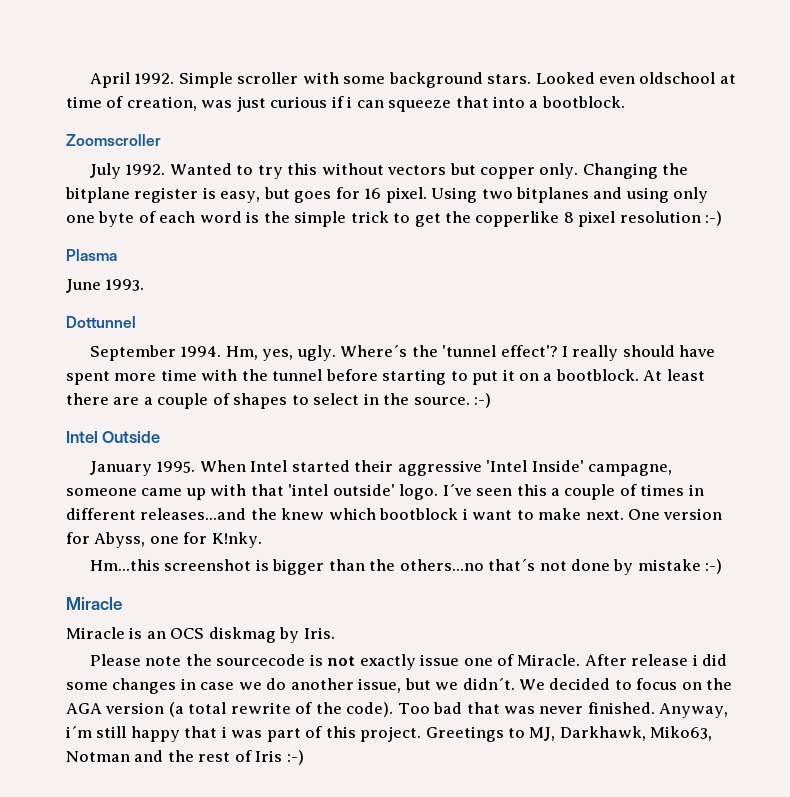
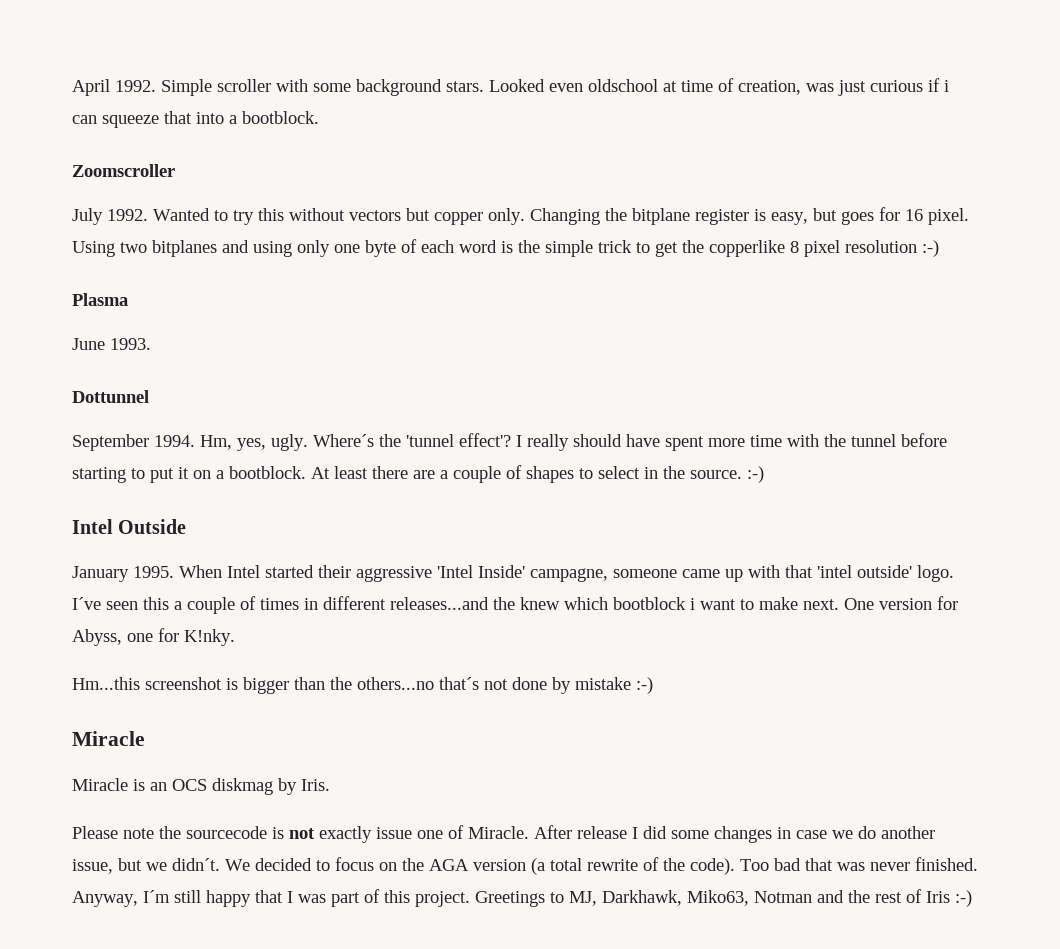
[692,654,698,666] i -> [632,827,638,839] I
[66,726,92,738] i´m -> [143,890,170,903] I´m
[221,726,227,738] i -> [287,891,293,903] I

